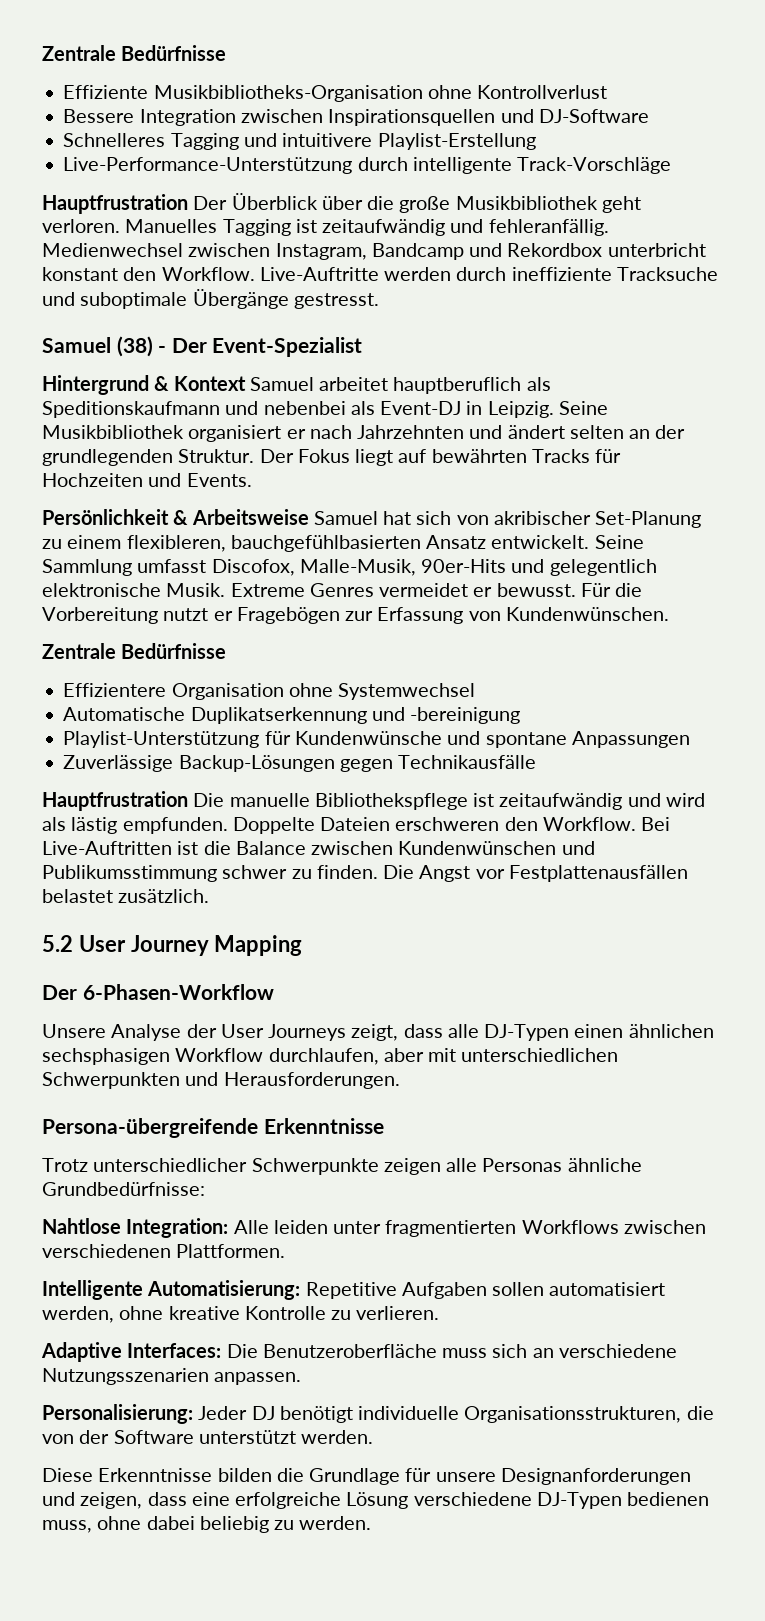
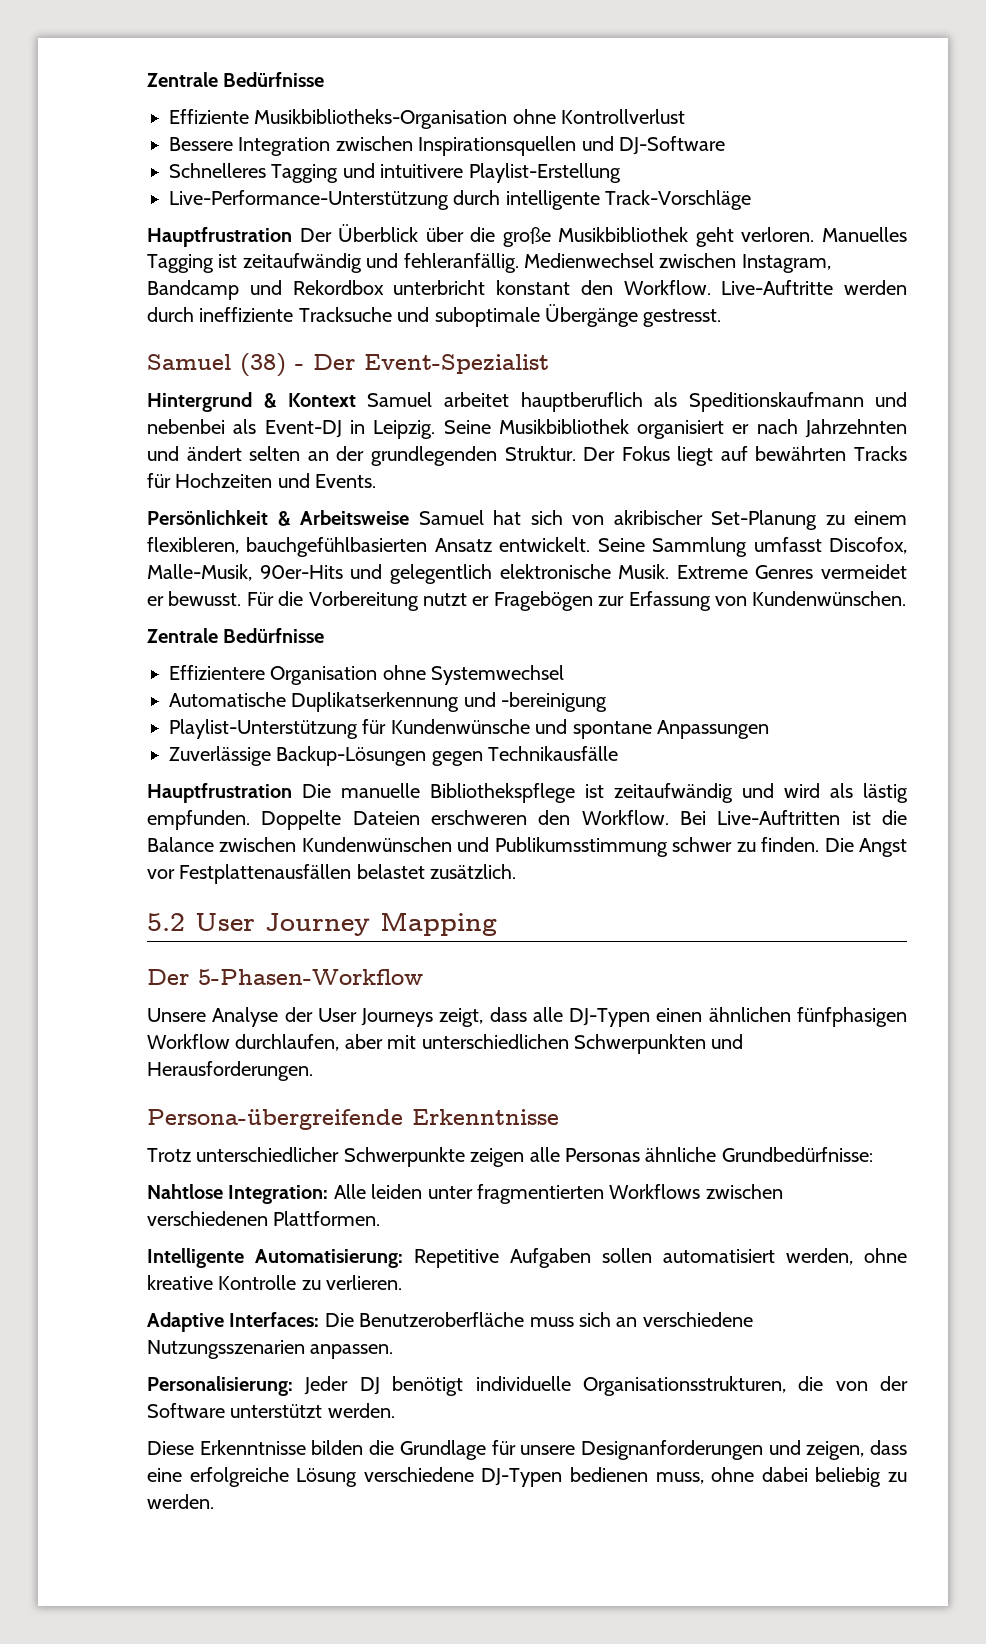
[82,984,274,1000] 6-Phasen-Workflow -> [198,969,423,985] 5-Phasen-Workflow
[42,1048,170,1065] sechsphasigen -> [797,1007,907,1027] fünfphasigen

